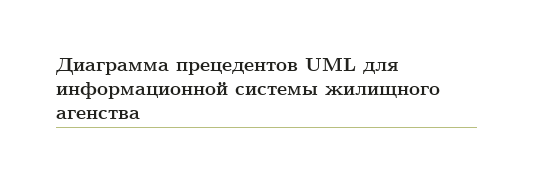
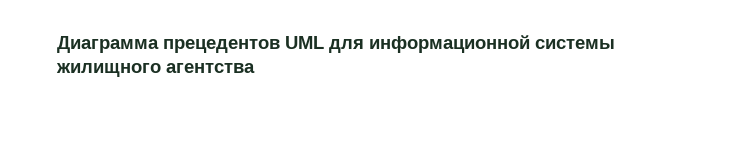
[56,110,140,119] агенства -> [166,63,255,73] агентства

